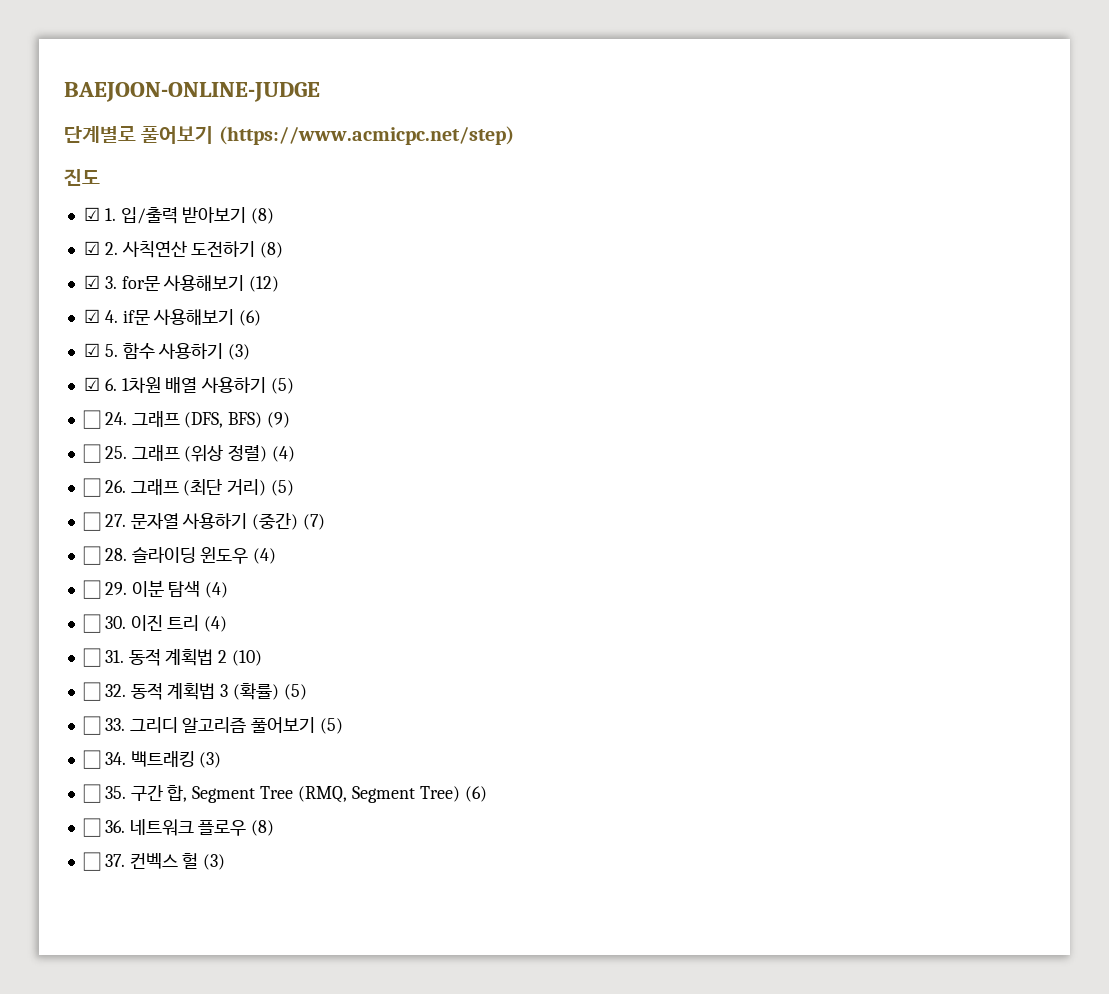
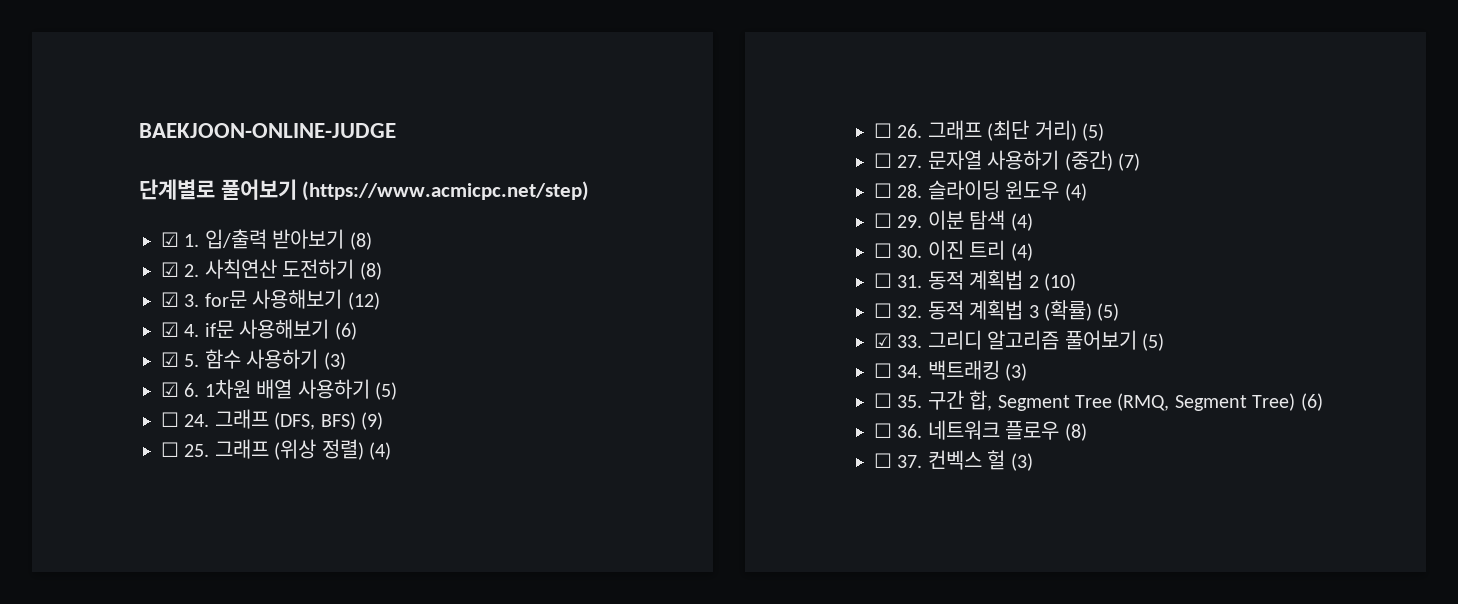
[64,82,320,102] BAEJOON-ONLINE-JUDGE -> [139,123,396,138] BAEKJOON-ONLINE-JUDGE
[64,169,100,186] // 진도 -> (590, 191) none
[82,716,101,735] ☐ -> [874,333,892,348] ☑

